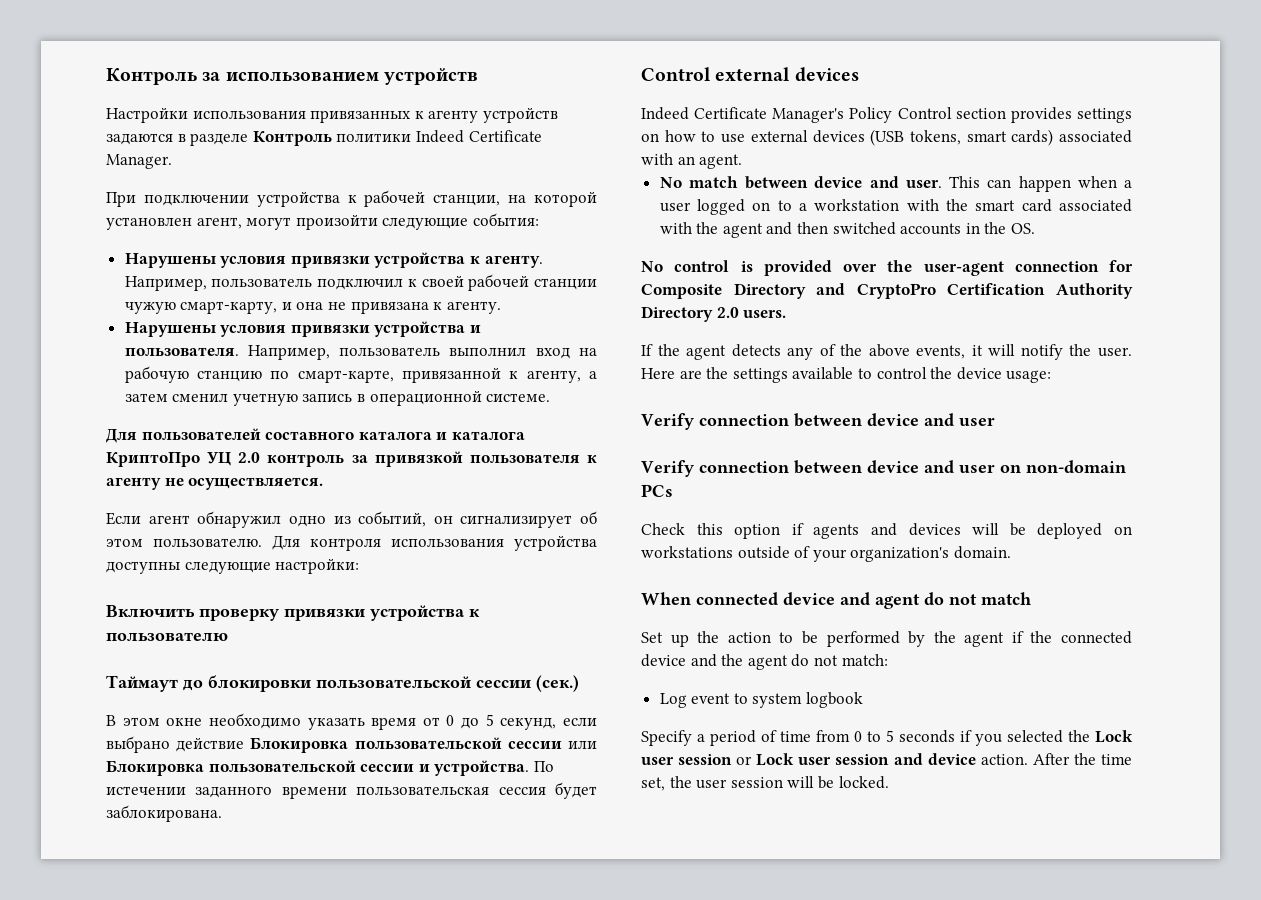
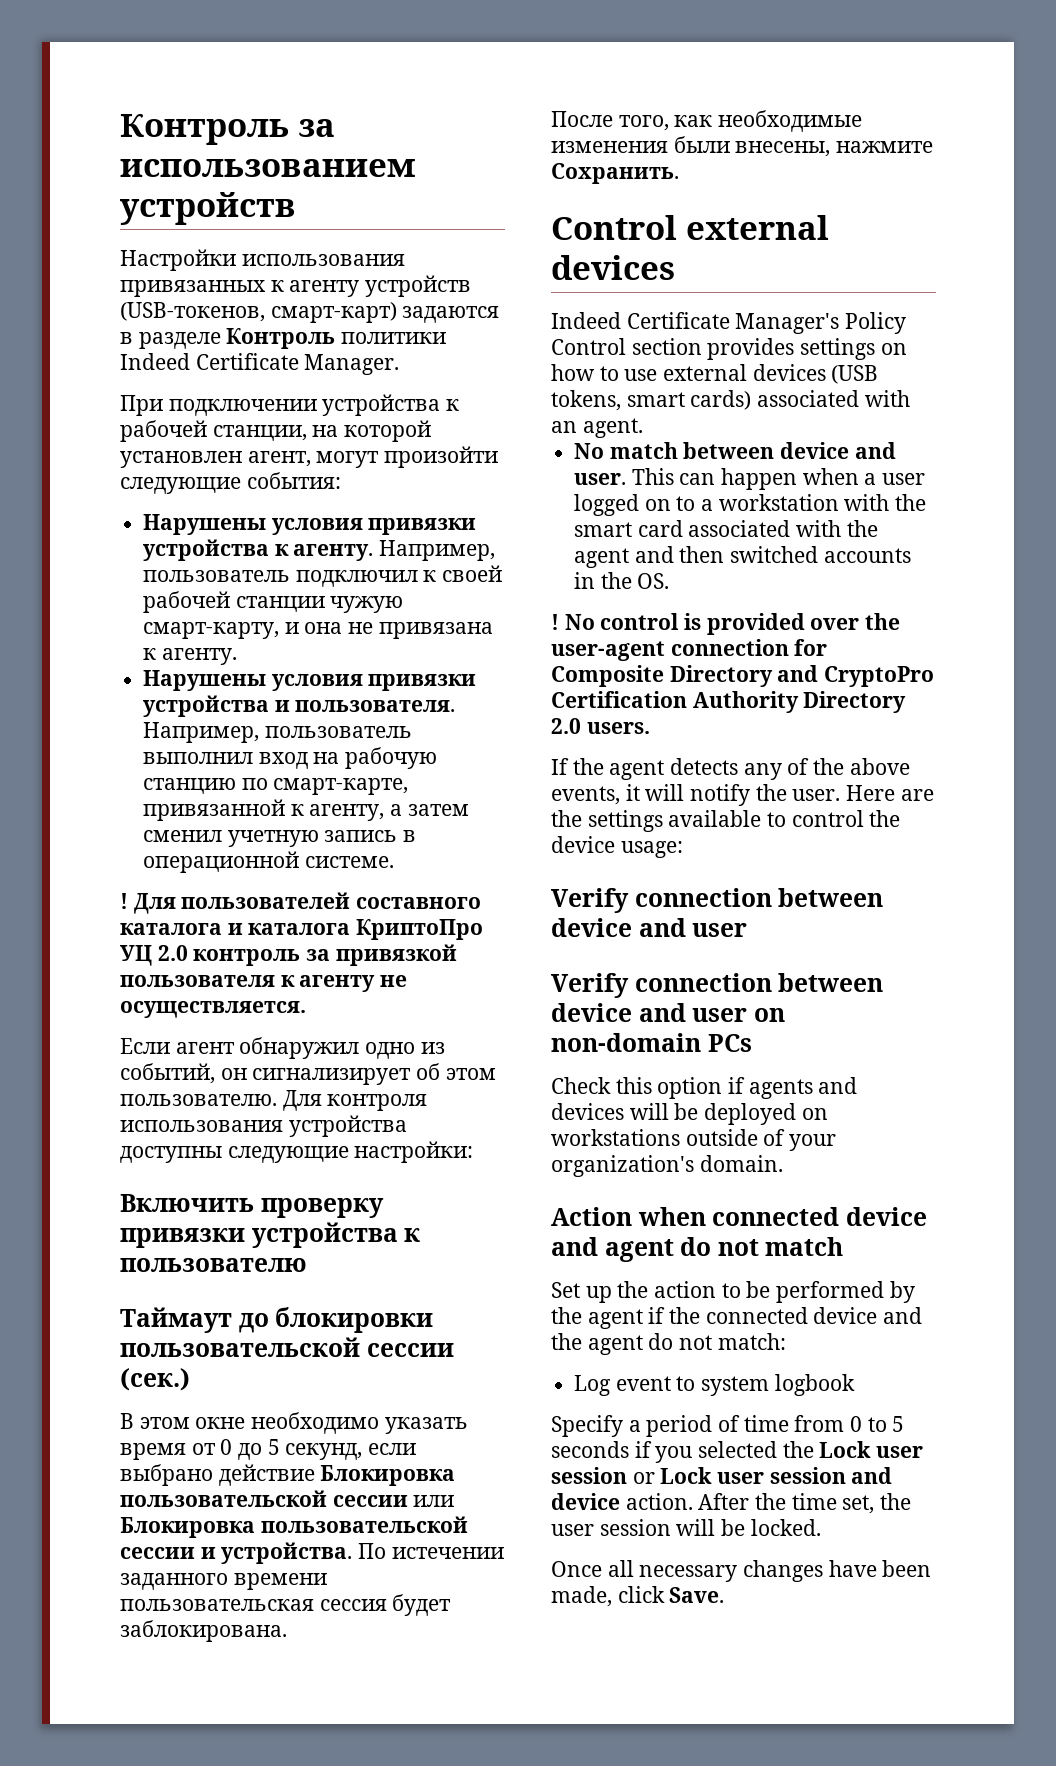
(558, 115) none -> [120,302,397,323] (USB-токенов, смарт-карт)
(551, 397) none -> [120,893,128,909] !
(222, 813) none -> [551,110,863,132] [551,136,934,157] [551,163,679,184] // После того, как необходимые изменения были внесены, нажмите Сохранить.
(1036, 228) none -> [551,614,559,630] !
[641,592,691,605] When -> [551,1207,706,1226] Action when
(889, 782) none -> [551,1560,932,1582] [551,1586,725,1607] // Once all necessary changes have been made, click Save.

